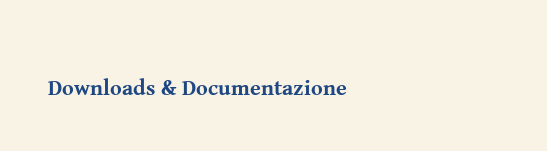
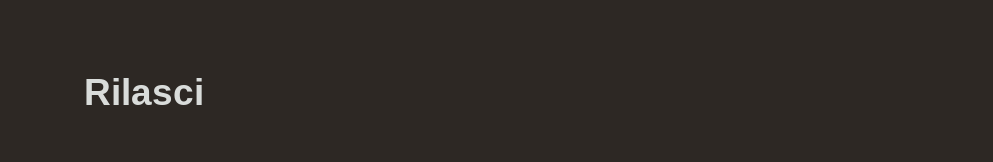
[48,78,347,95] Downloads & Documentazione -> [84,78,204,105] Rilasci

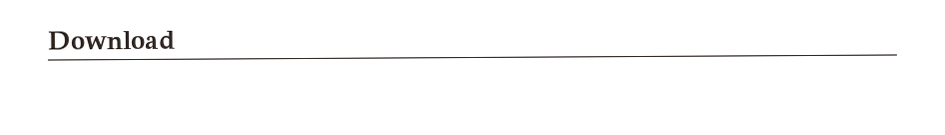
[84,78,204,105] Rilasci -> [47,30,175,51] Download

